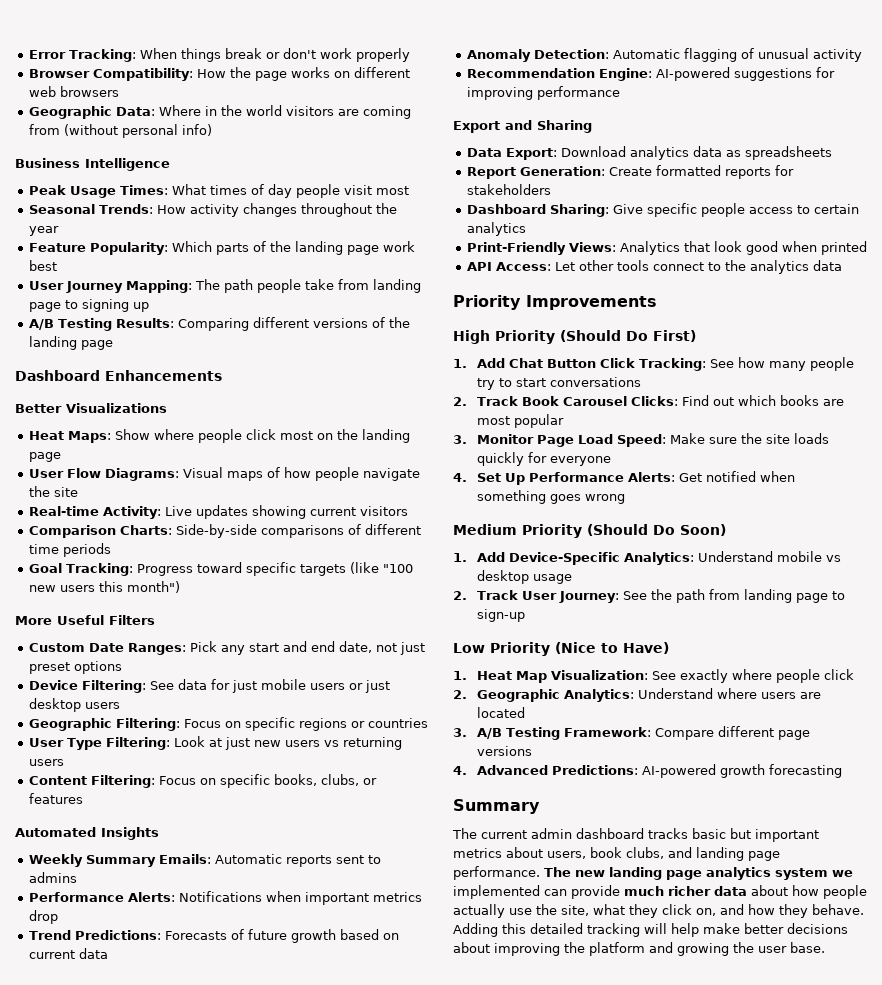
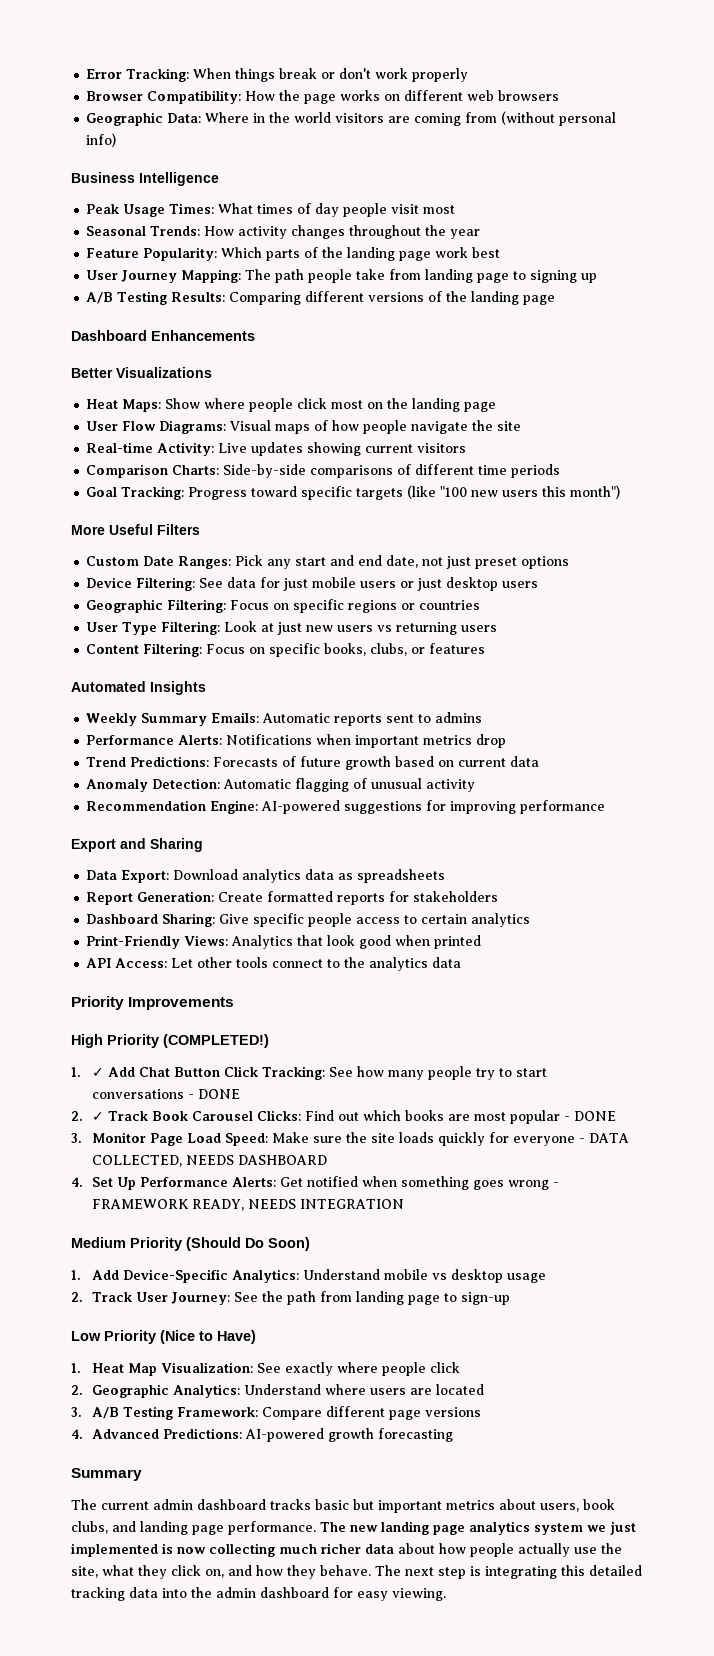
[560,330,696,342] [453,359,467,368] (Should Do First) // 1. -> [163,1034,269,1048] [71,1067,105,1077] (COMPLETED!) // 1. ✓
[453,397,467,406] // 2. -> [188,1089,241,1099] [71,1111,105,1121] - DONE // 2. ✓
(565, 421) none -> [564,1111,617,1121] - DONE
(612, 461) none -> [579,1133,630,1143] [92,1155,328,1167] - DATA COLLECTED, NEEDS DASHBOARD
(626, 499) none -> [553,1182,560,1187] [92,1199,405,1211] - FRAMEWORK READY, NEEDS INTEGRATION
[453,885,620,899] implemented can provide -> [610,1521,636,1535] [71,1543,275,1557] just implemented is now collecting
[453,923,848,937] [453,942,825,956] Adding this detailed tracking will help make better decisions about improving the platform and growing the user base. -> [375,1565,642,1579] [71,1587,446,1601] The next step is integrating this detailed tracking data into the admin dashboard for easy viewing.

